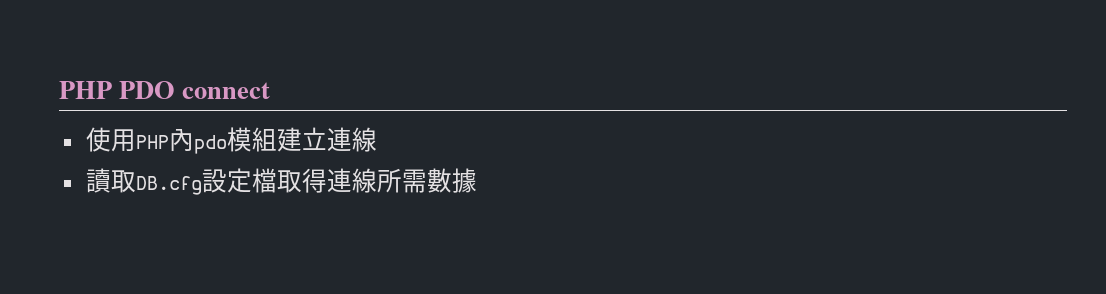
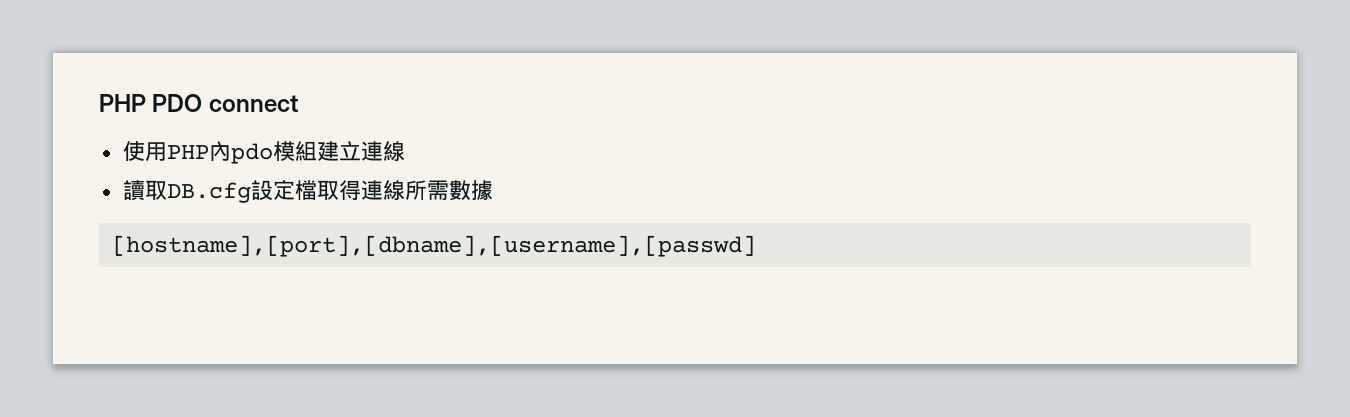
(477, 180) none -> [111,235,756,257] // [hostname],[port],[dbname],[username],[passwd]

